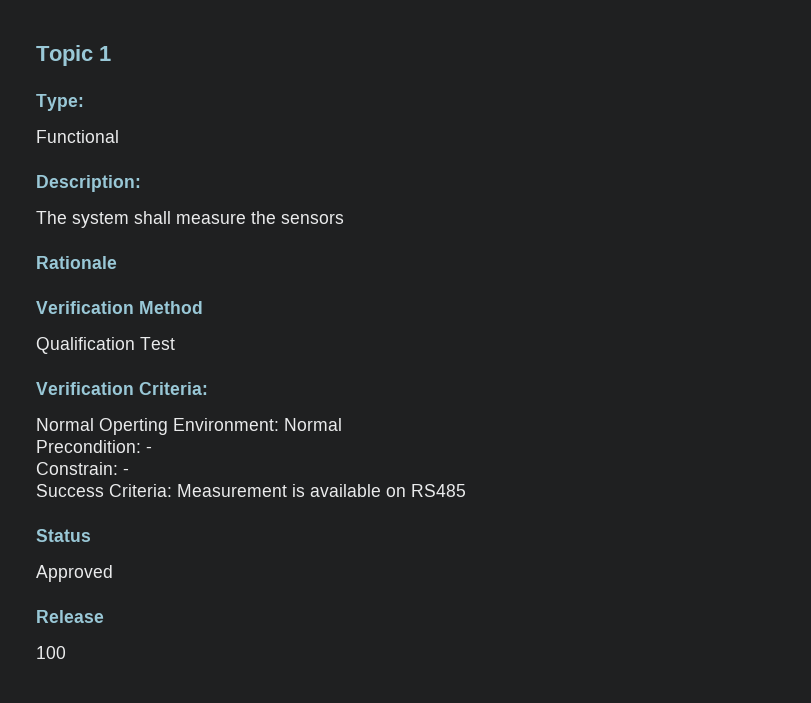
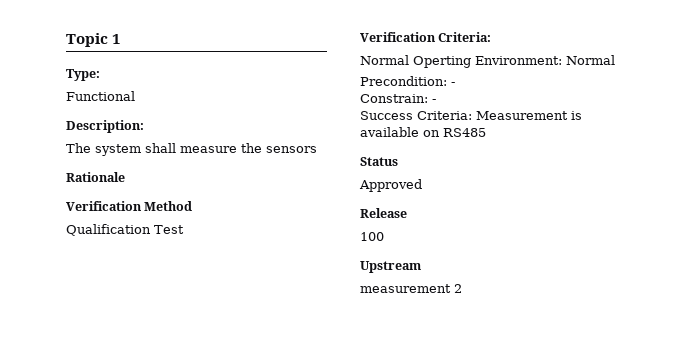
(66, 652) none -> [360,261,421,273] [360,284,462,293] // Upstream // measurement 2

